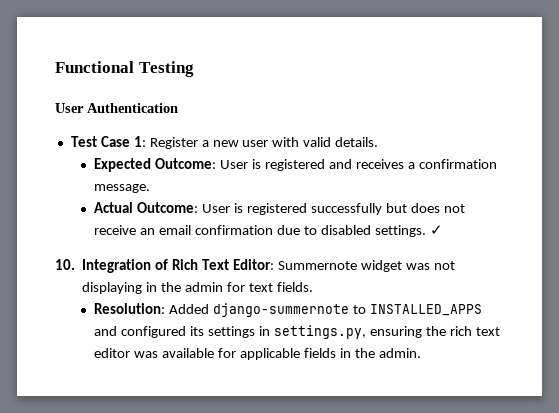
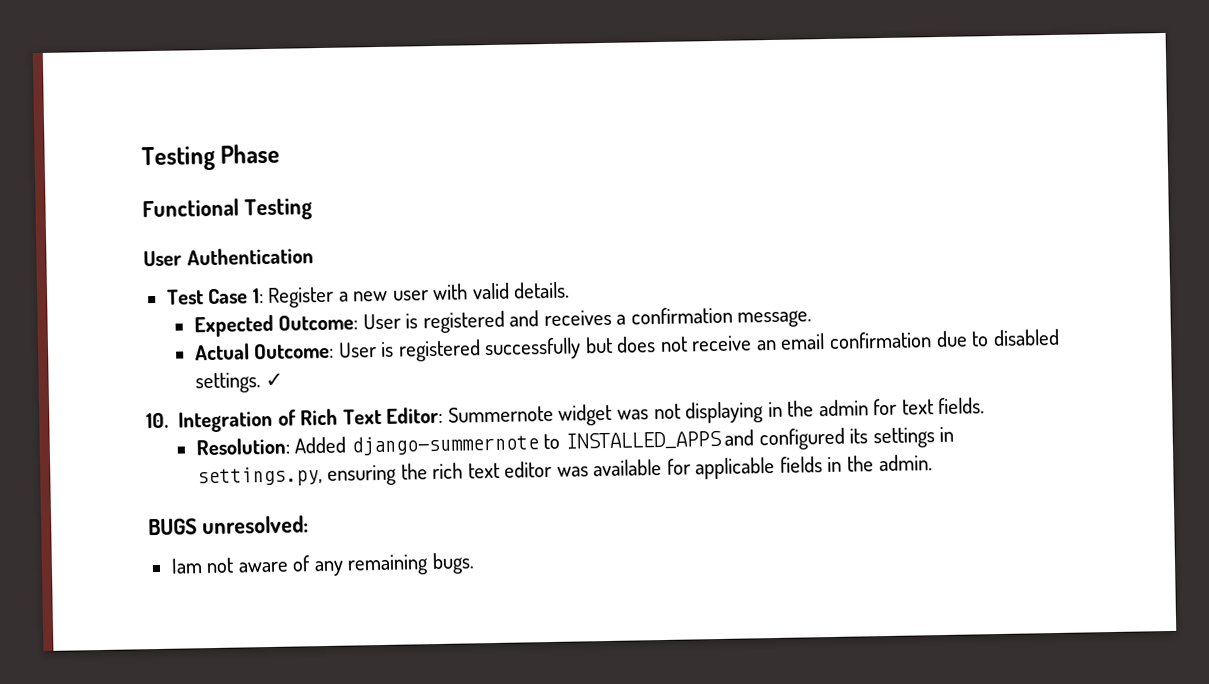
(55, 67) none -> [141,143,281,172] Testing Phase //
(421, 353) none -> [148,515,309,536] [170,552,475,577] // BUGS unresolved: // Iam not aware of any remaining bugs.

